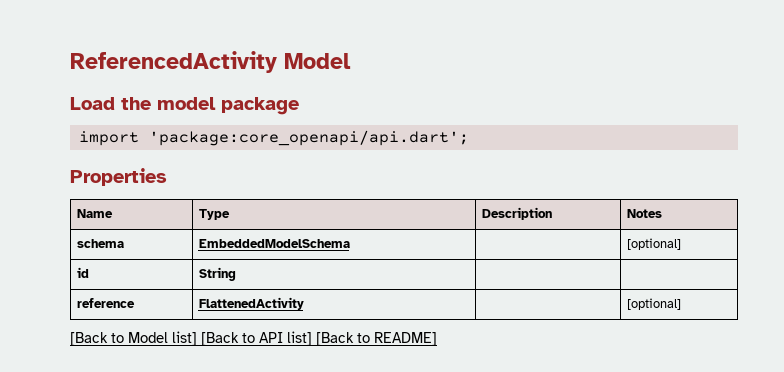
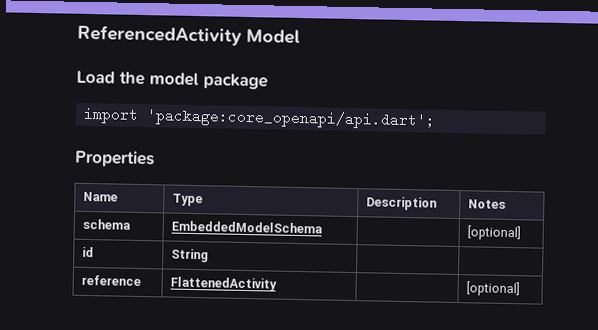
[70,331,437,346] // [Back to Model list] [Back to API list] [Back to README] -> (521, 289) none

